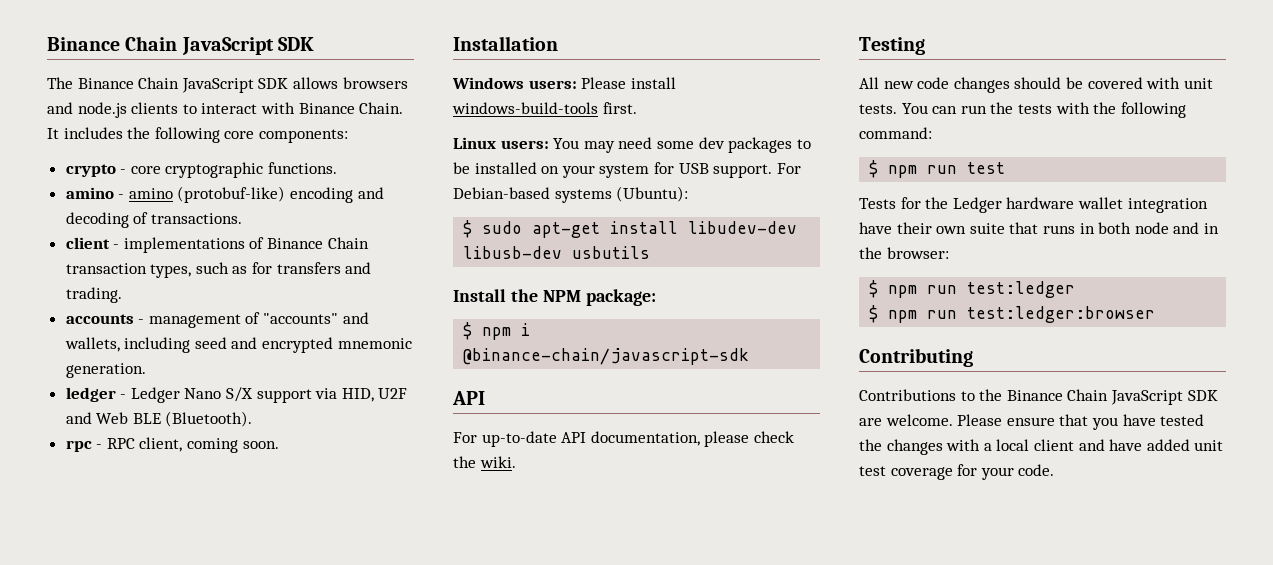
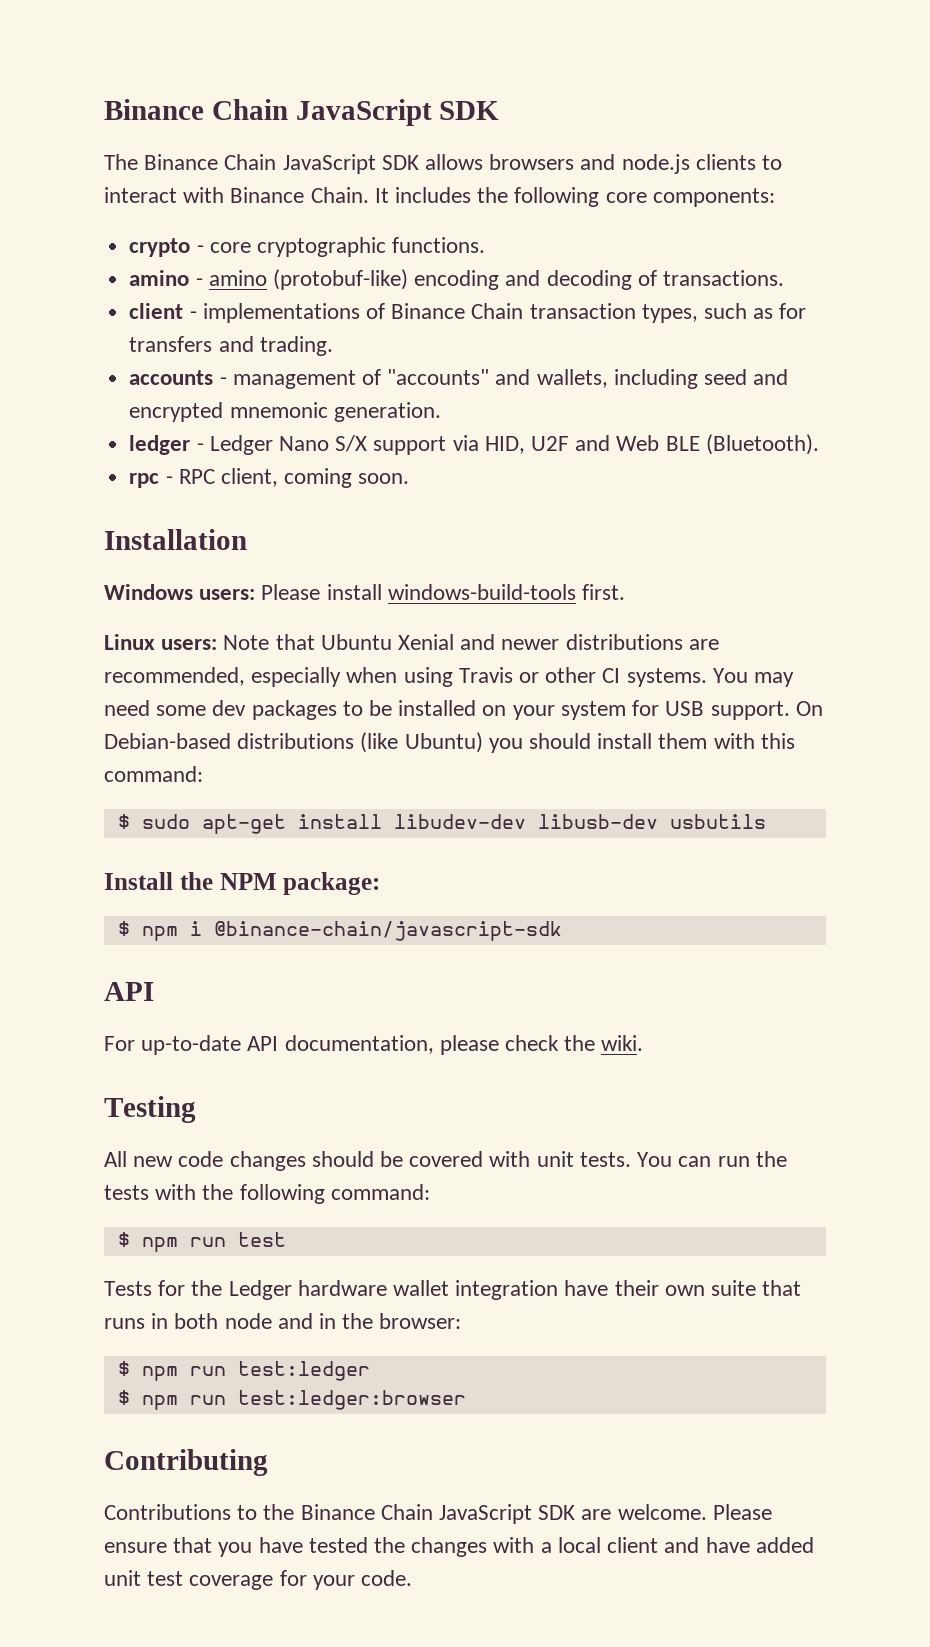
(549, 144) none -> [223,634,719,650] [104,667,707,687] Note that Ubuntu Xenial and newer distributions are recommended, especially when using Travis or other CI systems.
[776,163,801,174] [453,186,689,203] For Debian-based systems (Ubuntu): -> [795,701,823,716] [104,732,795,753] [104,766,203,782] On Debian-based distributions (like Ubuntu) you should install them with this command:

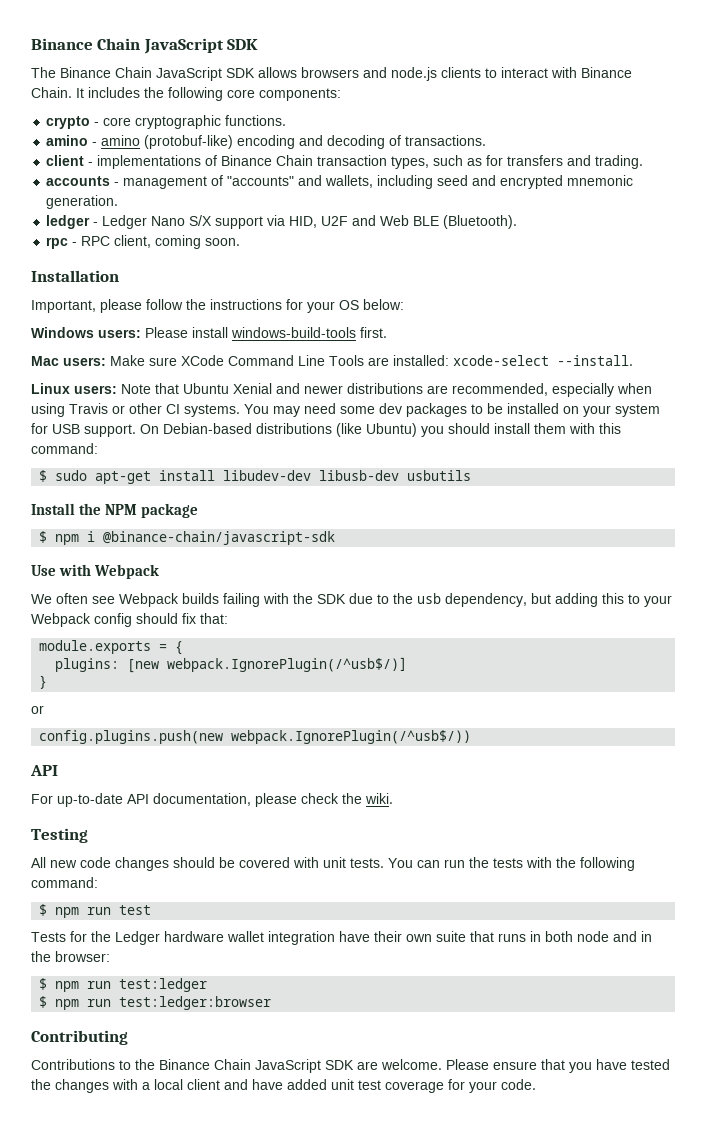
(247, 539) none -> [31,299,404,313] // Important, please follow the instructions for your OS below:
(626, 592) none -> [31,355,633,366] // Mac users: Make sure XCode Command Line Tools are installed: xcode-select --install.
[283,872,381,895] package: -> [141,503,199,518] package
(562, 931) none -> [31,564,160,579] [31,593,672,607] [31,613,228,627] [39,640,184,655] [55,657,408,673] [39,675,48,689] [31,705,44,714] [39,730,472,744] // Use with Webpack // We often see Webpack builds failing with the SDK due to the usb dependency, but adding this to your Webpack config should fix that: // module.exports = { // plugins: [new webpack.IgnorePlugin(/^usb$/)] // } // or // config.plugins.push(new webpack.IgnorePlugin(/^usb$/))

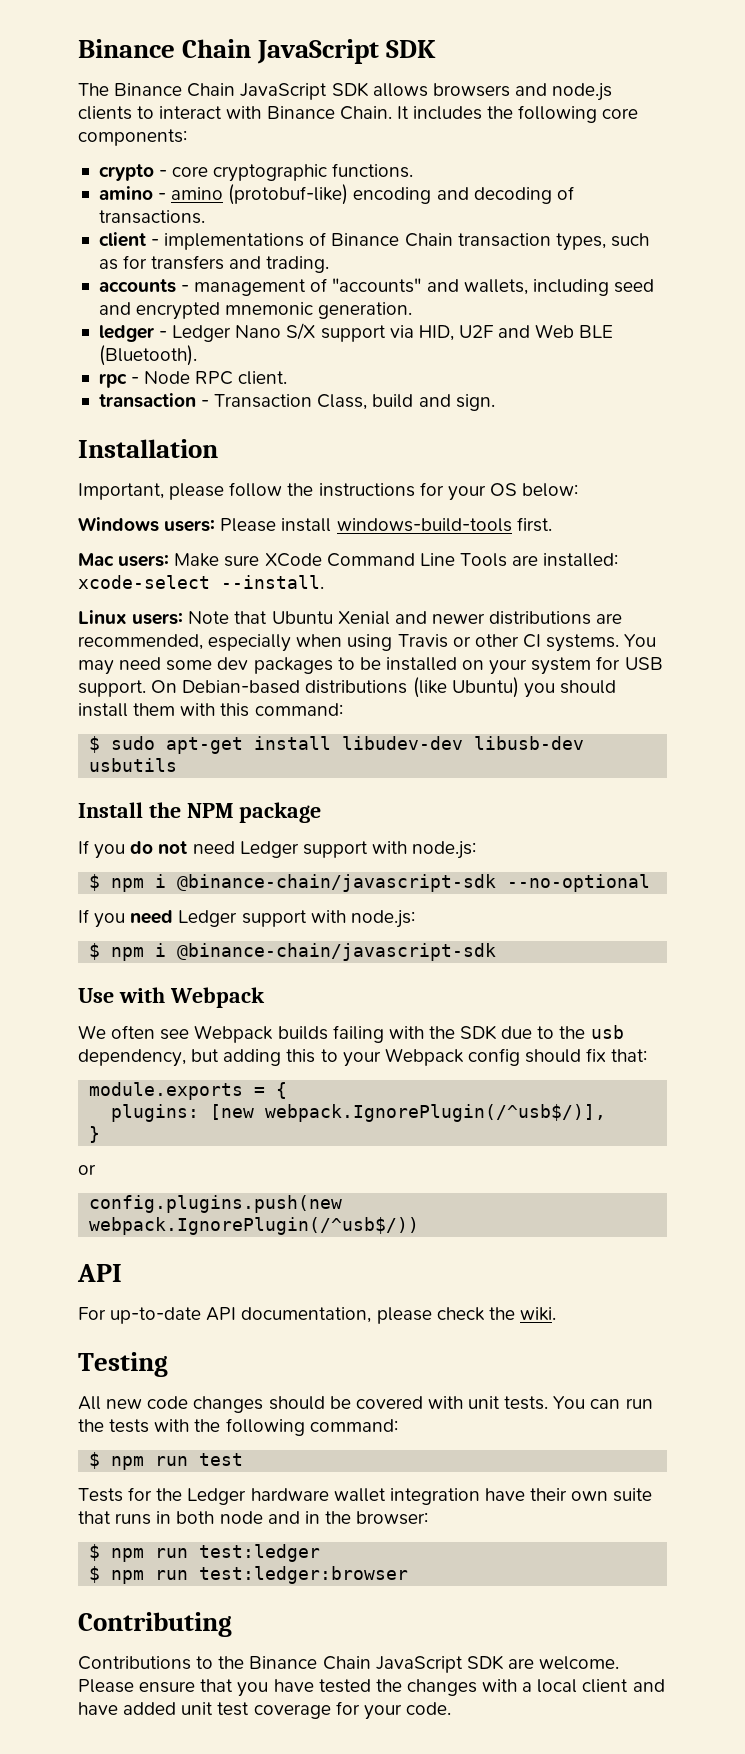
[81,235,241,249] RPC client, coming soon. -> [144,371,288,385] [98,393,495,411] Node RPC client. // transaction - Transaction Class, build and sign.
(199, 510) none -> [78,840,477,859] [89,874,651,892] [78,909,415,928] // If you do not need Ledger support with node.js: // $ npm i @binance-chain/javascript-sdk --no-optional // If you need Ledger support with node.js:
[167,657,408,672] webpack.IgnorePlugin(/^usb$/)] -> [265,1104,607,1122] webpack.IgnorePlugin(/^usb$/)],

